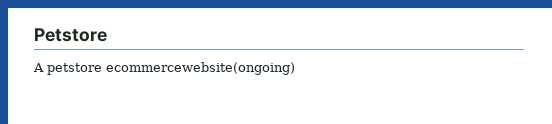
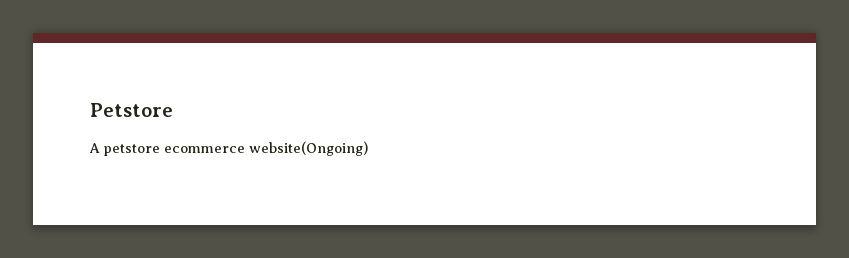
[106,62,295,75] ecommercewebsite(ongoing) -> [164,141,368,156] ecommerce website(Ongoing)

